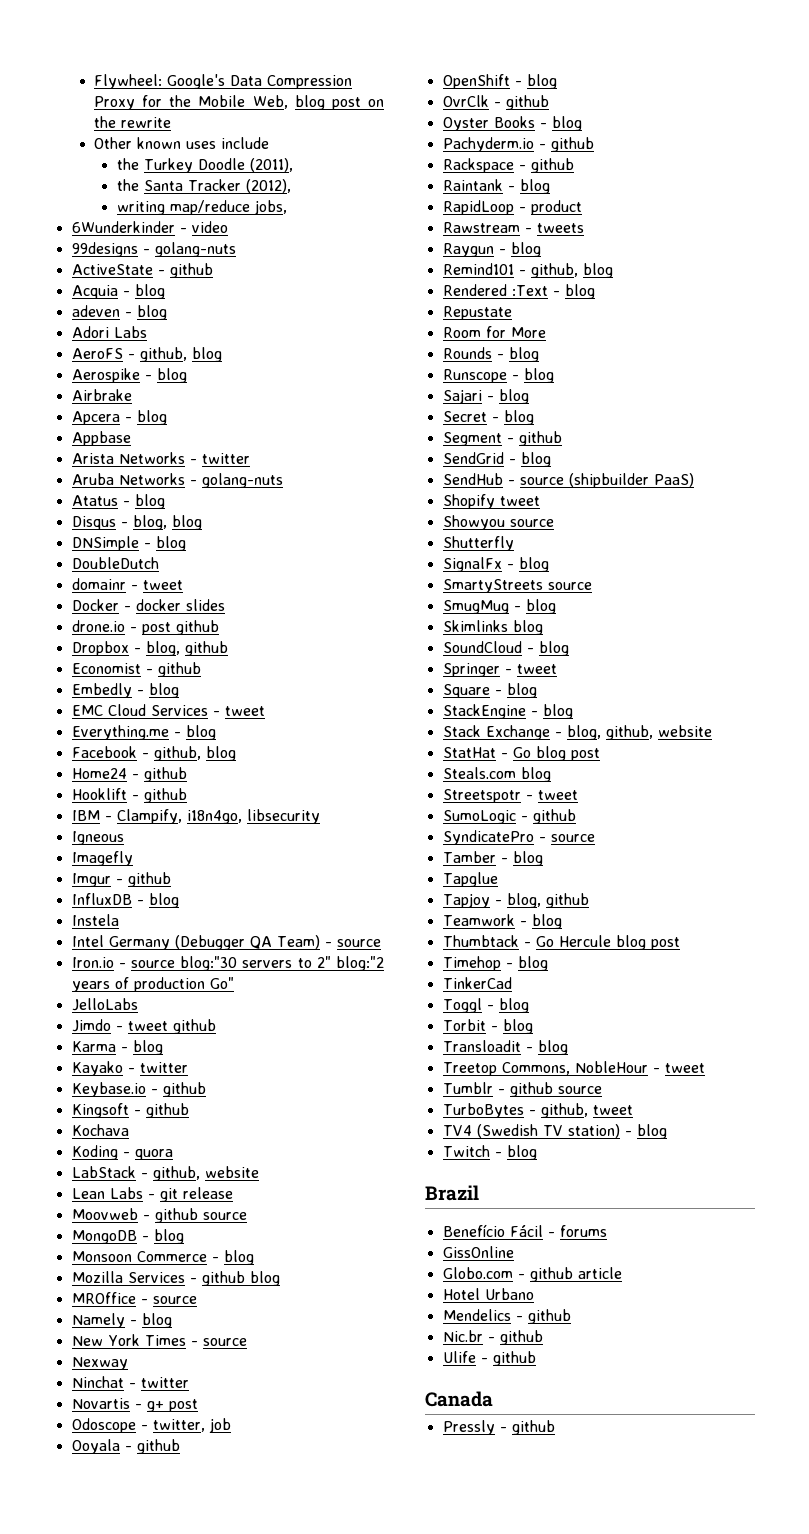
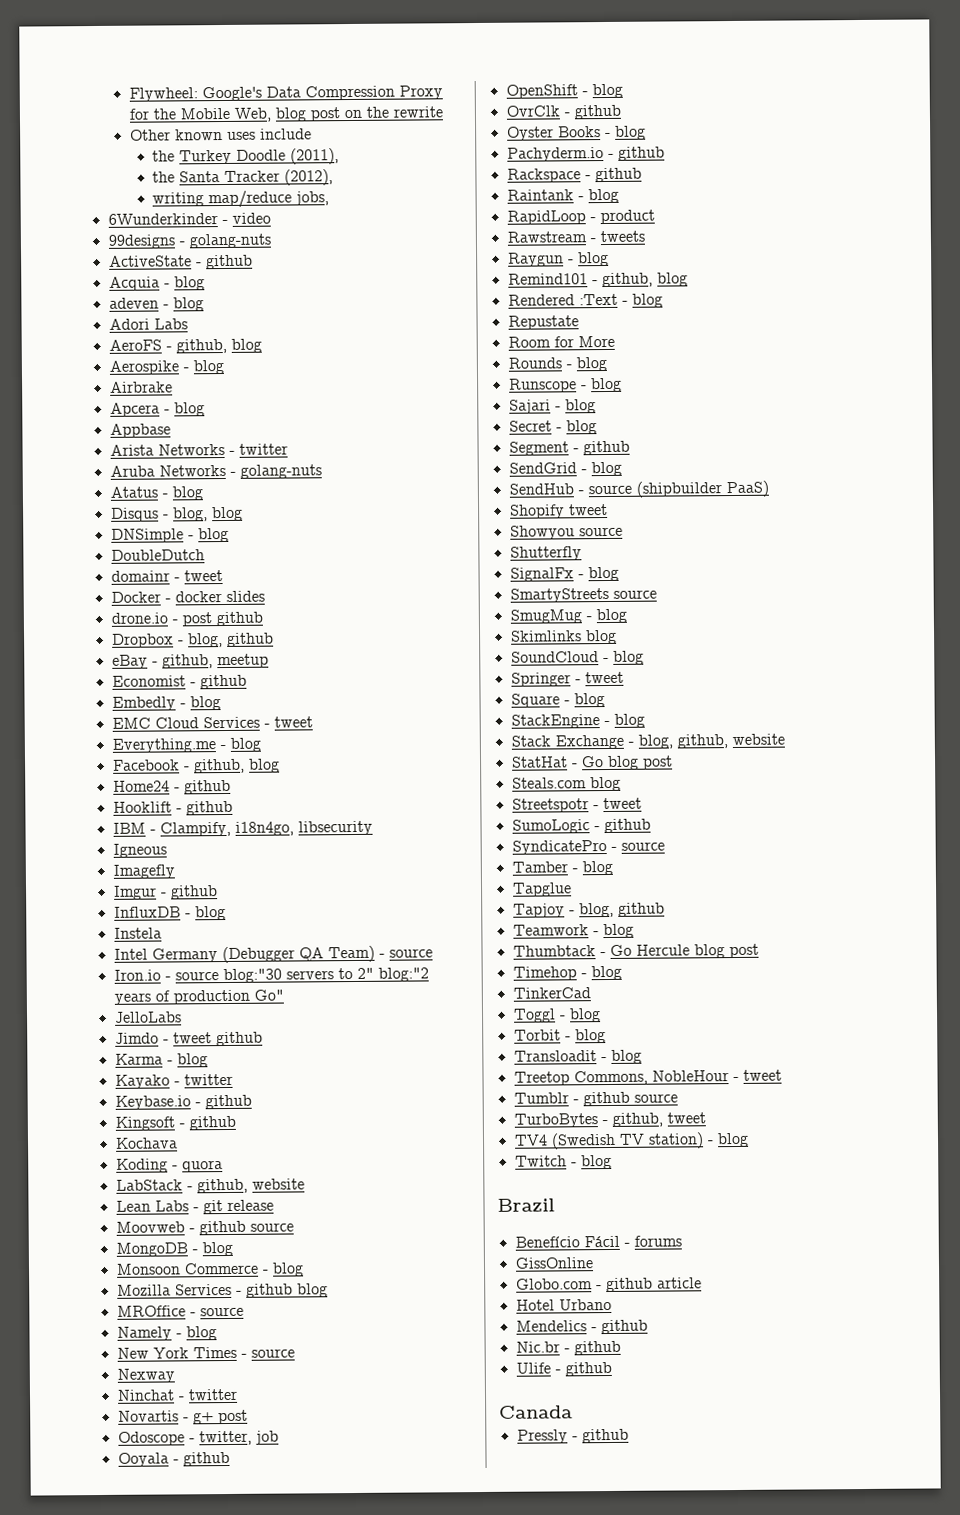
(228, 648) none -> [111,653,269,669] // eBay - github, meetup

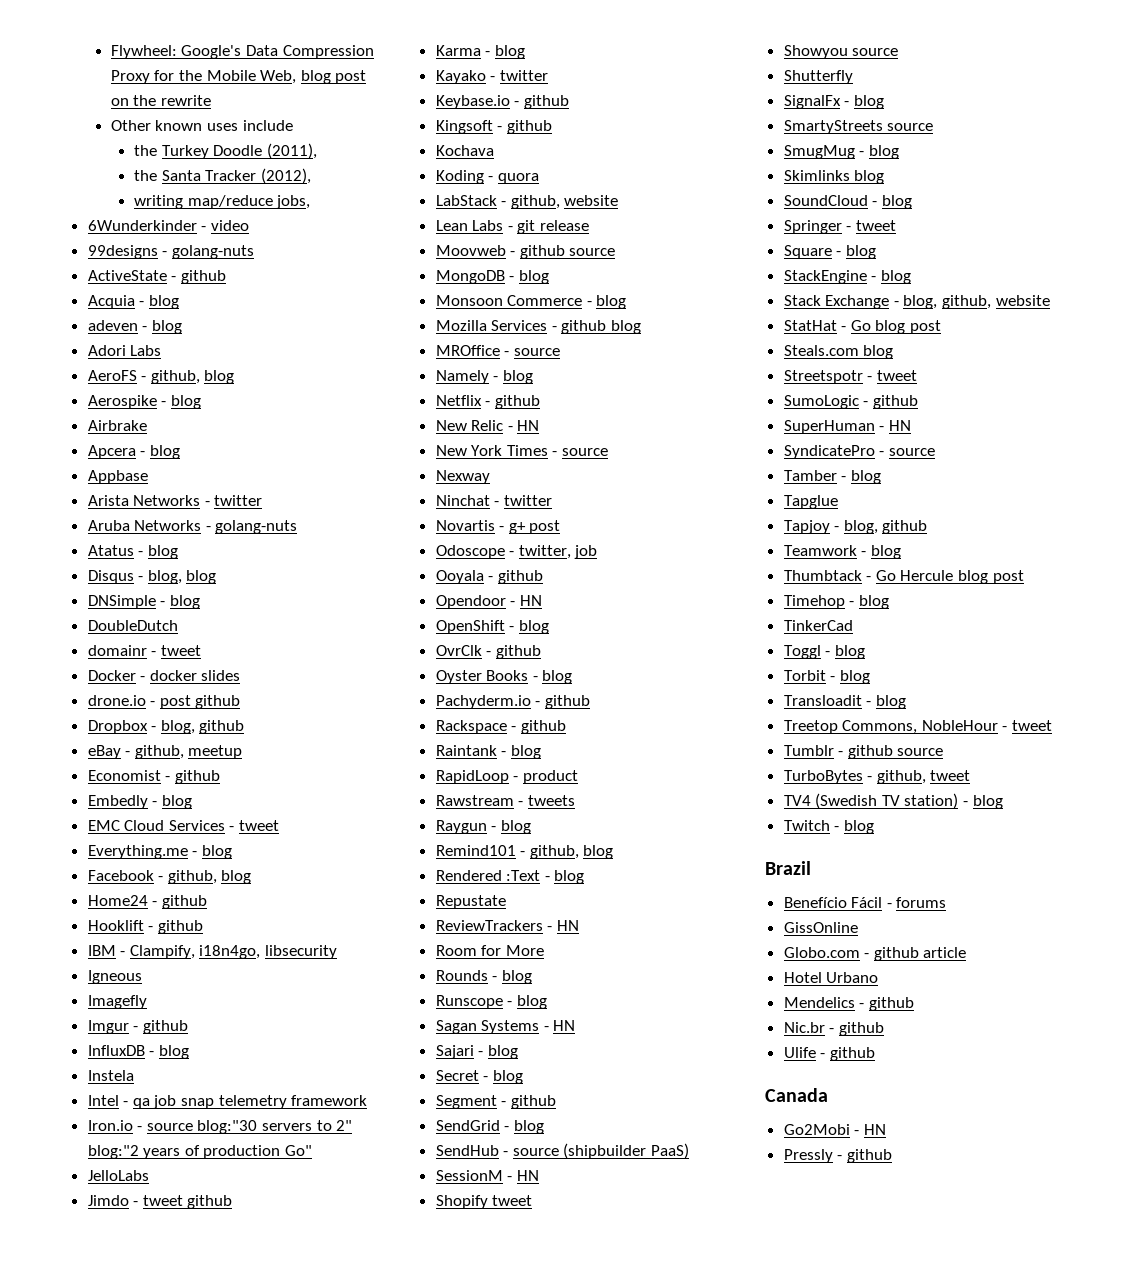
[151,945,433,964] Germany (Debugger QA Team) - source -> [123,1095,368,1109] - qa job snap telemetry framework
(217, 1333) none -> [435,395,540,409] [435,420,540,431] // Netflix - github // New Relic - HN
(230, 1459) none -> [435,595,542,609] // Opendoor - HN
(579, 322) none -> [435,920,579,931] // ReviewTrackers - HN
(622, 385) none -> [435,1020,576,1034] // Sagan Systems - HN
(769, 489) none -> [435,1170,539,1181] // SessionM - HN
(651, 826) none -> [783,420,911,434] // SuperHuman - HN
(573, 1412) none -> [783,1124,886,1135] // Go2Mobi - HN

